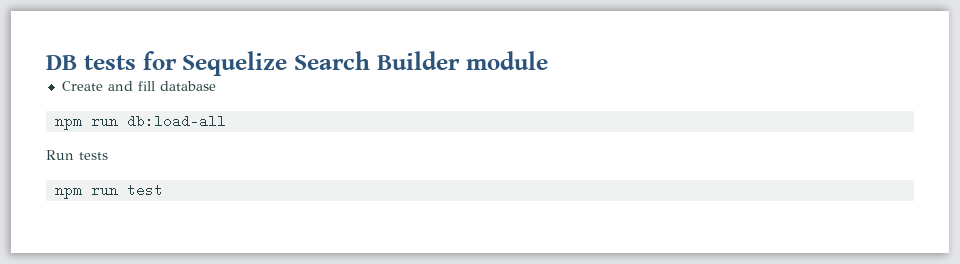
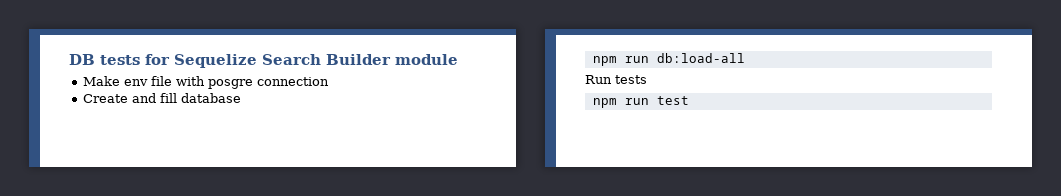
(548, 60) none -> [82,76,329,89] // Make env file with posgre connection

